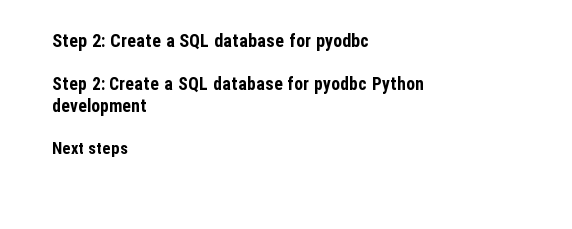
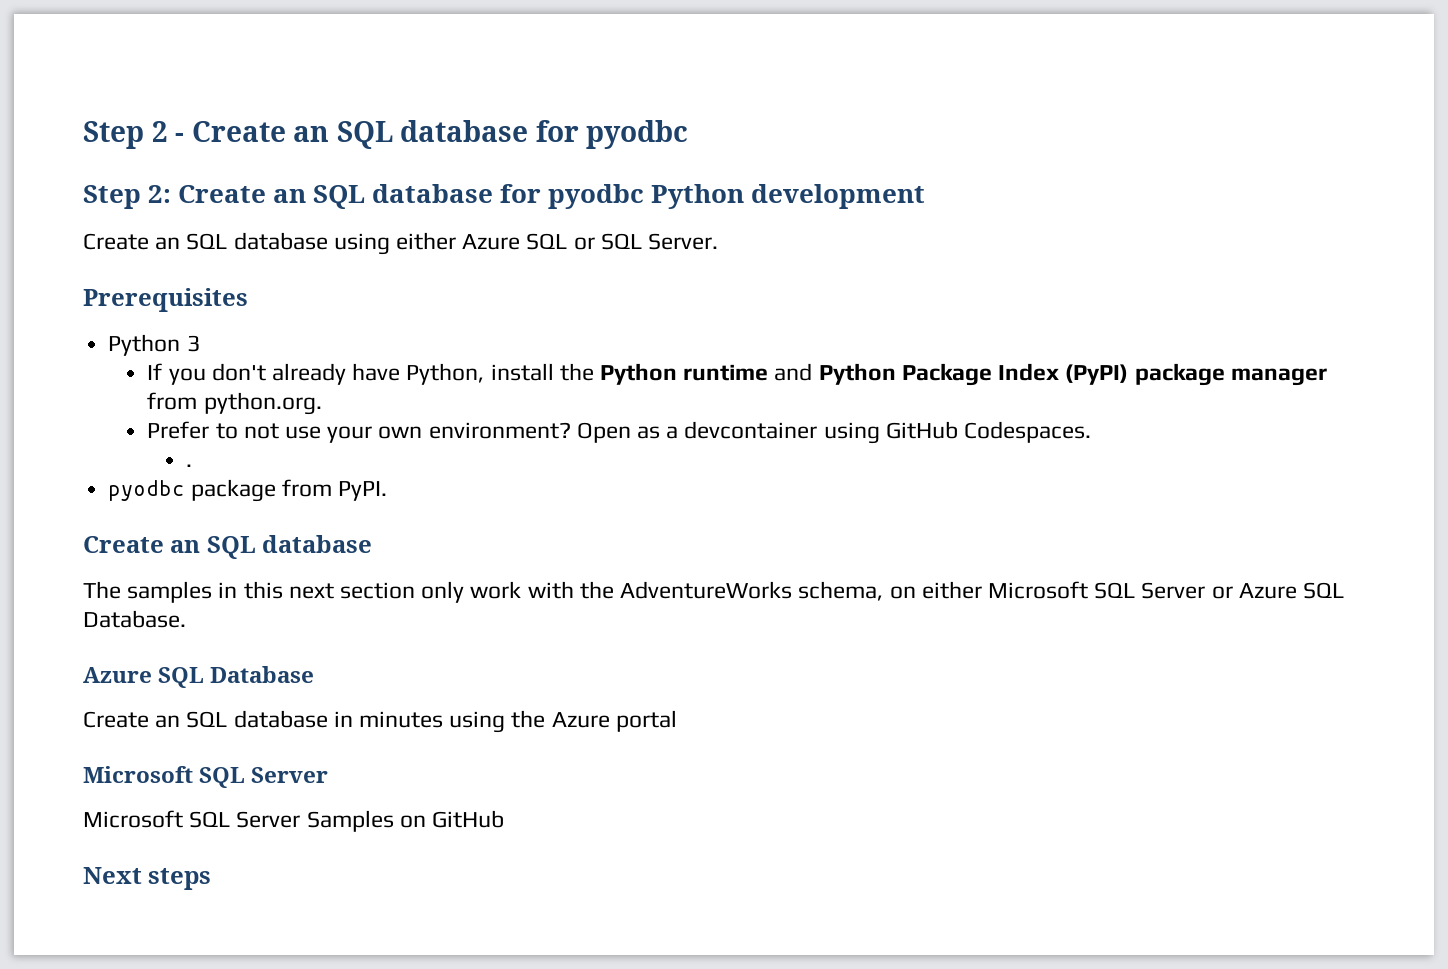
[52,34,175,51] Step 2: Create a -> [83,121,330,149] Step 2 - Create an
[164,80,174,90] a -> [273,189,307,203] an
(147, 107) none -> [83,232,719,255] [83,288,248,312] [108,334,200,356] [147,363,1327,386] [147,392,322,415] [147,421,1092,444] [186,464,193,467] [108,479,387,502] [83,535,373,559] [83,581,1344,603] [83,610,186,628] [83,666,315,688] [83,710,677,733] [83,766,329,788] [83,810,505,832] // Create an SQL database using either Azure SQL or SQL Server. // Prerequisites // Python 3 // If you don't already have Python, install the Python runtime and Python Package Index (PyPI) package manager from python.org. // Prefer to not use your own environment? Open as a devcontainer using GitHub Codespaces. // . // pyodbc package from PyPI. // Create an SQL database // The samples in this next section only work with the AdventureWorks schema, on either Microsoft SQL Server or Azure SQL Database. // Azure SQL Database // Create an SQL database in minutes using the Azure portal // Microsoft SQL Server // Microsoft SQL Server Samples on GitHub

